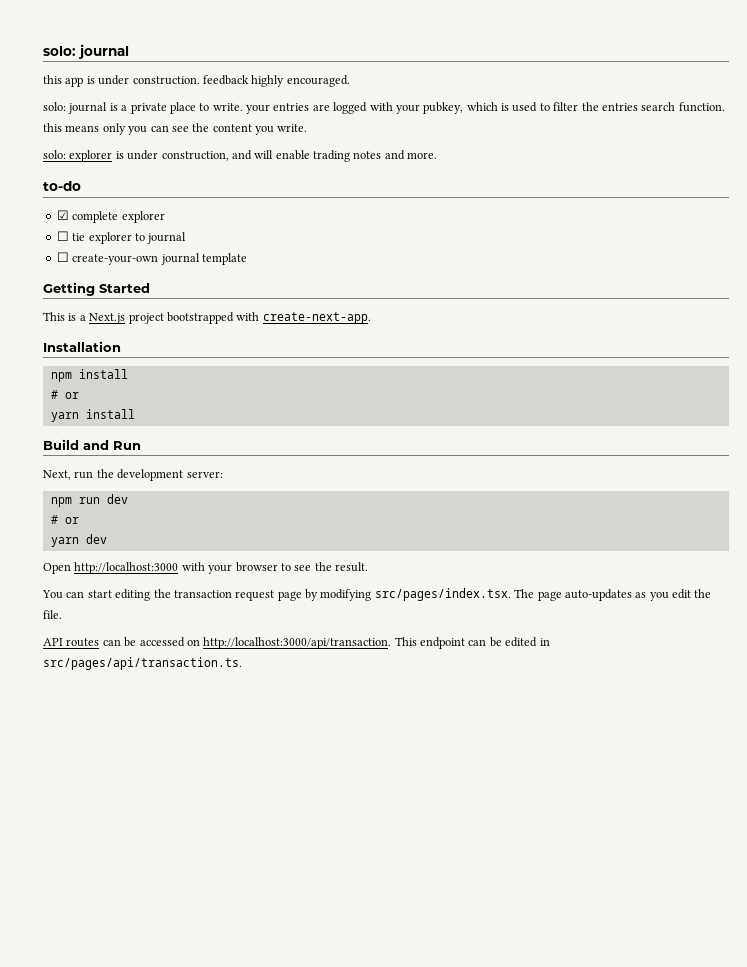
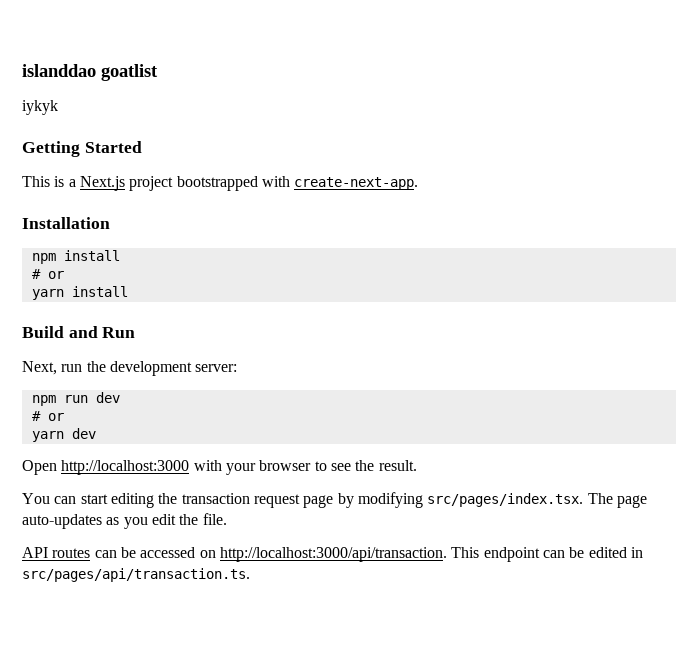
[43,44,129,59] [43,75,350,87] [43,102,725,114] [43,123,308,135] [43,150,438,162] [43,181,81,191] [56,210,165,223] [56,231,187,244] [56,252,247,265] solo: journal // this app is under construction. feedback highly encouraged. // solo: journal is a private place to write. your entries are logged with your pubkey, which is used to filter the entries search function. this means only you can see the content you write. // solo: explorer is under construction, and will enable trading notes and more. // to-do // ☑ complete explorer // ☐ tie explorer to journal // ☐ create-your-own journal template -> [22,64,158,81] [22,100,58,115] islanddao goatlist // iykyk

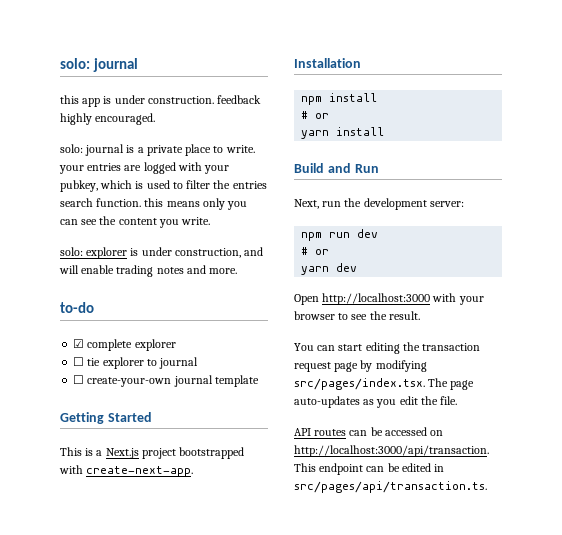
[22,64,158,81] [22,100,58,115] islanddao goatlist // iykyk -> [60,58,138,72] [60,95,262,107] [60,113,156,125] [60,144,255,156] [59,162,230,174] [60,180,267,192] [60,198,248,210] [60,216,211,228] [60,247,264,259] [59,265,238,277] [60,302,94,313] [73,339,176,351] [73,357,199,369] [73,375,259,387] solo: journal // this app is under construction. feedback highly encouraged. // solo: journal is a private place to write. your entries are logged with your pubkey, which is used to filter the entries search function. this means only you can see the content you write. // solo: explorer is under construction, and will enable trading notes and more. // to-do // ☑ complete explorer // ☐ tie explorer to journal // ☐ create-your-own journal template

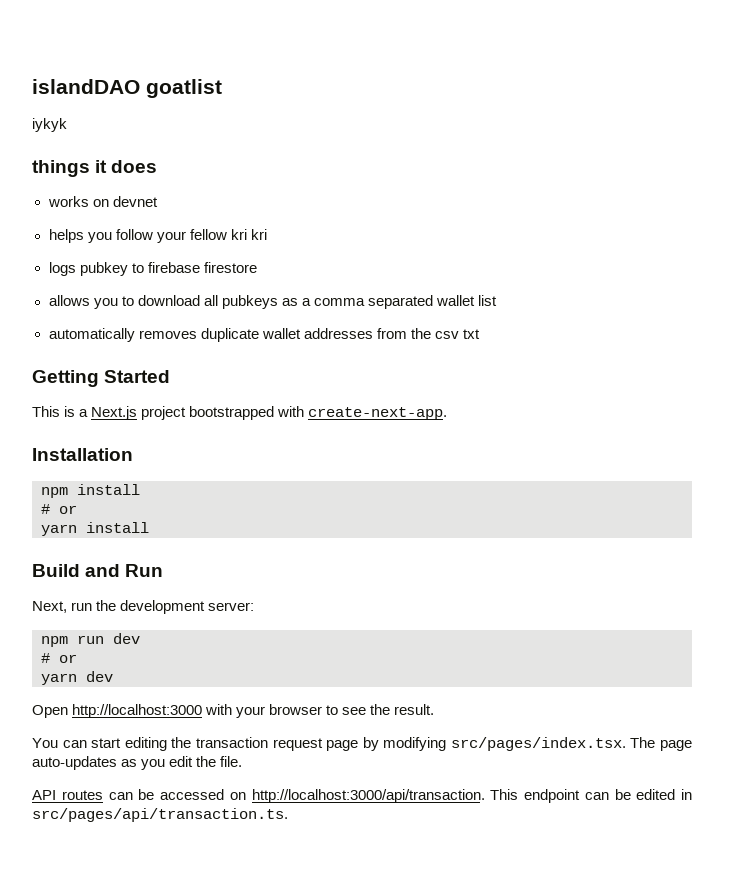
[60,58,138,72] [60,95,262,107] [60,113,156,125] [60,144,255,156] [59,162,230,174] [60,180,267,192] [60,198,248,210] [60,216,211,228] [60,247,264,259] [59,265,238,277] [60,302,94,313] [73,339,176,351] [73,357,199,369] [73,375,259,387] solo: journal // this app is under construction. feedback highly encouraged. // solo: journal is a private place to write. your entries are logged with your pubkey, which is used to filter the entries search function. this means only you can see the content you write. // solo: explorer is under construction, and will enable trading notes and more. // to-do // ☑ complete explorer // ☐ tie explorer to journal // ☐ create-your-own journal template -> [32,79,222,98] [32,118,67,132] [32,160,158,177] [47,196,158,207] [48,229,267,243] [48,262,257,276] [48,295,498,309] [48,328,480,342] islandDAO goatlist // iykyk // things it does // works on devnet // helps you follow your fellow kri kri // logs pubkey to firebase firestore // allows you to download all pubkeys as a comma separated wallet list // automatically removes duplicate wallet addresses from the csv txt

